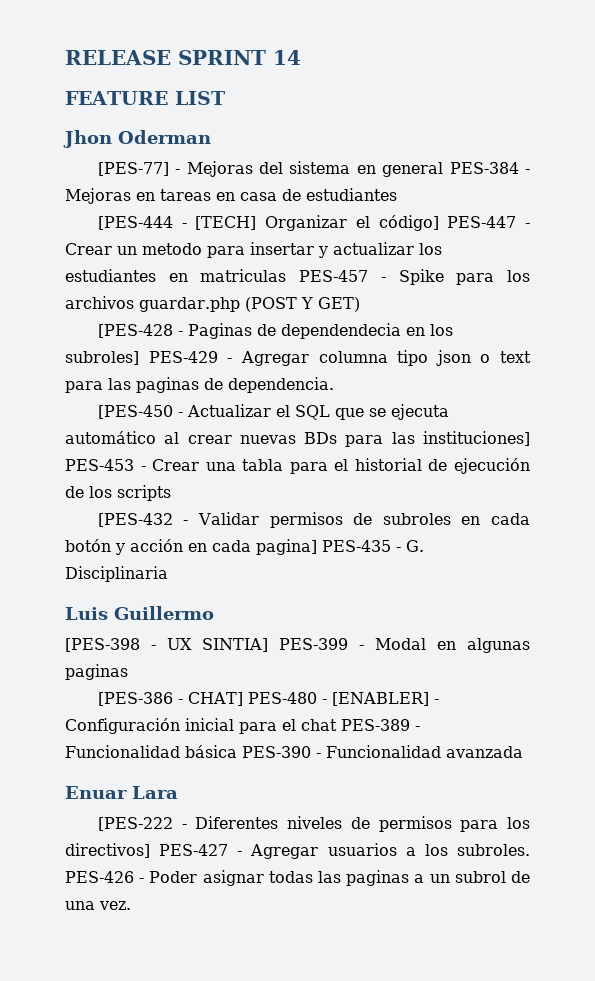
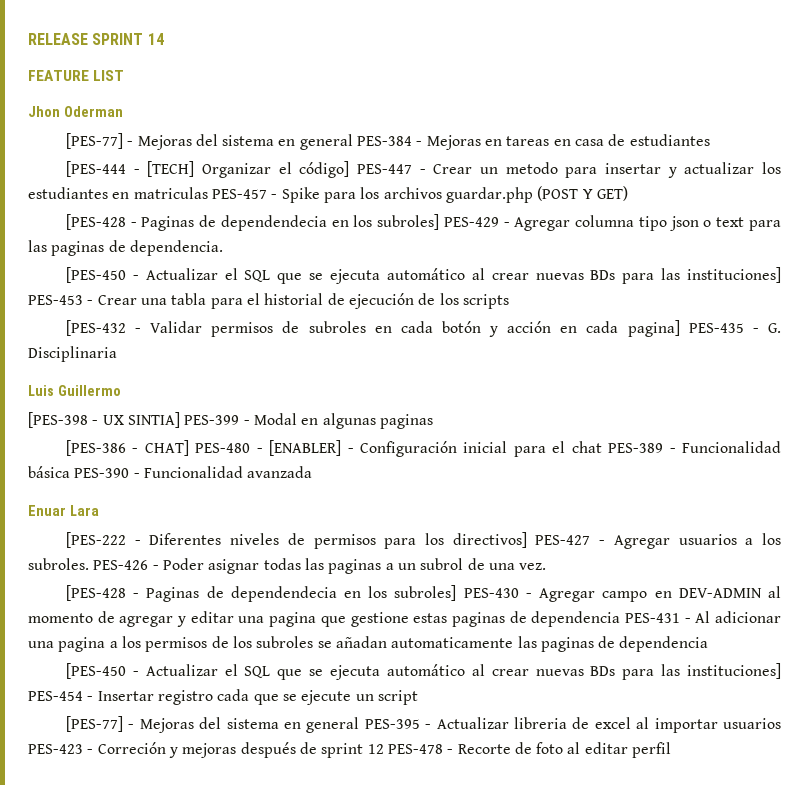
(131, 905) none -> [65,585,781,602] [28,611,781,627] [28,636,709,652] [65,663,782,680] [28,689,418,705] [65,716,781,733] [28,742,672,758] // [PES-428 - Paginas de dependendecia en los subroles] PES-430 - Agregar campo en DEV-ADMIN al momento de agregar y editar una pagina que gestione estas paginas de dependencia PES-431 - Al adicionar una pagina a los permisos de los subroles se añadan automaticamente las paginas de dependencia // [PES-450 - Actualizar el SQL que se ejecuta automático al crear nuevas BDs para las instituciones] PES-454 - Insertar registro cada que se ejecute un script // [PES-77] - Mejoras del sistema en general PES-395 - Actualizar libreria de excel al importar usuarios PES-423 - Correción y mejoras después de sprint 12 PES-478 - Recorte de foto al editar perfil

